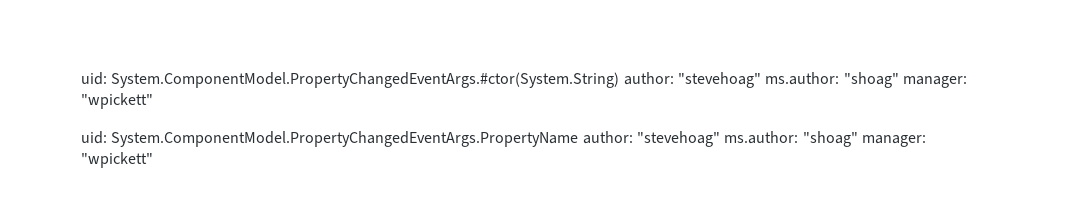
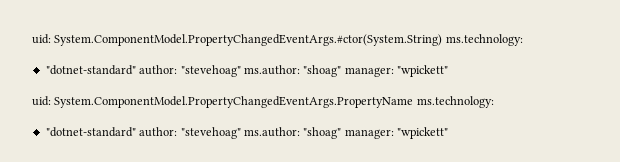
(620, 80) none -> [445,34,523,46] [45,65,136,75] ms.technology: // "dotnet-standard"
(579, 139) none -> [416,96,494,108] [45,127,136,137] ms.technology: // "dotnet-standard"

